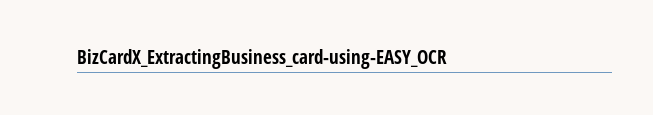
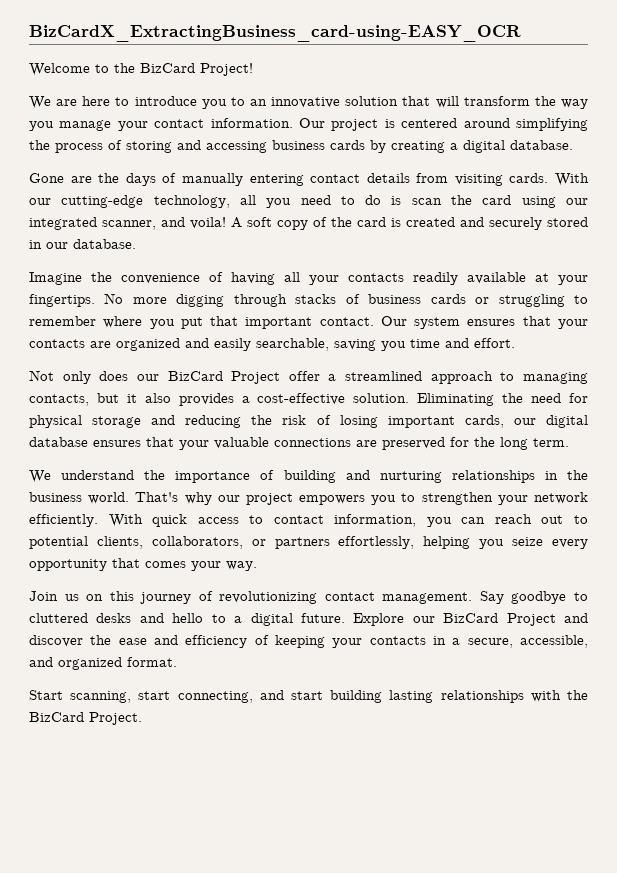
(447, 59) none -> [29,63,253,76] [29,96,588,109] [29,118,588,131] [29,140,573,153] [29,173,589,186] [29,195,589,208] [29,217,588,230] [29,239,136,249] [29,272,588,285] [29,293,588,307] [29,316,588,329] [29,338,515,351] [29,370,588,384] [29,393,589,406] [29,415,588,428] [29,437,569,450] [29,470,589,483] [29,492,588,505] [29,514,588,527] [29,536,589,549] [29,558,257,571] [29,591,588,604] [29,613,589,626] [29,635,588,648] [29,657,177,670] [29,690,588,703] [29,712,142,725] // Welcome to the BizCard Project! // We are here to introduce you to an innovative solution that will transform the way you manage your contact information. Our project is centered around simplifying the process of storing and accessing business cards by creating a digital database. // Gone are the days of manually entering contact details from visiting cards. With our cutting-edge technology, all you need to do is scan the card using our integrated scanner, and voila! A soft copy of the card is created and securely stored in our database. // Imagine the convenience of having all your contacts readily available at your fingertips. No more digging through stacks of business cards or struggling to remember where you put that important contact. Our system ensures that your contacts are organized and easily searchable, saving you time and effort. // Not only does our BizCard Project offer a streamlined approach to managing contacts, but it also provides a cost-effective solution. Eliminating the need for physical storage and reducing the risk of losing important cards, our digital database ensures that your valuable connections are preserved for the long term. // We understand the importance of building and nurturing relationships in the business world. That's why our project empowers you to strengthen your network efficiently. With quick access to contact information, you can reach out to potential clients, collaborators, or partners effortlessly, helping you seize every opportunity that comes your way. // Join us on this journey of revolutionizing contact management. Say goodbye to cluttered desks and hello to a digital future. Explore our BizCard Project and discover the ease and efficiency of keeping your contacts in a secure, accessible, and organized format. // Start scanning, start connecting, and start building lasting relationships with the BizCard Project.

